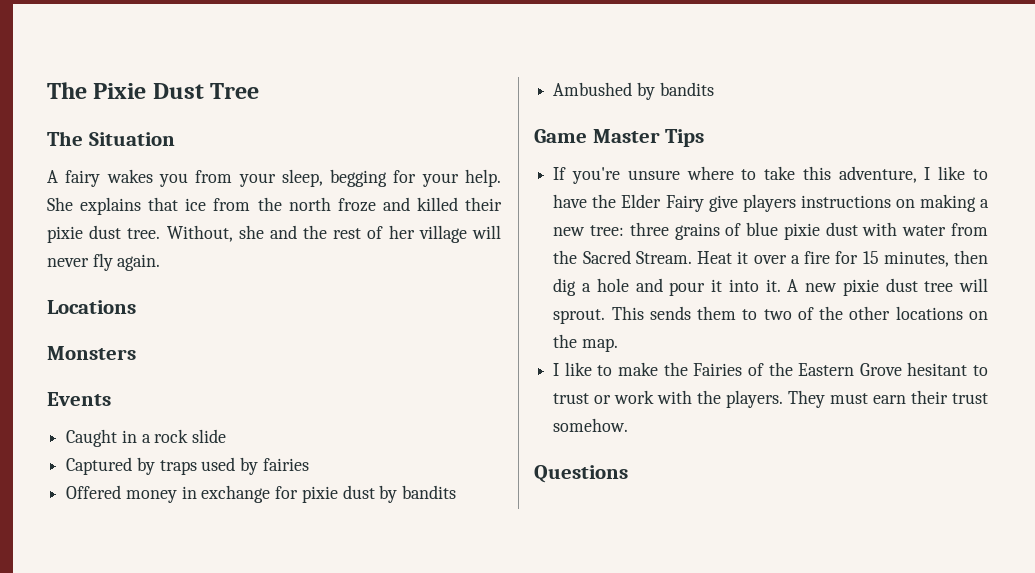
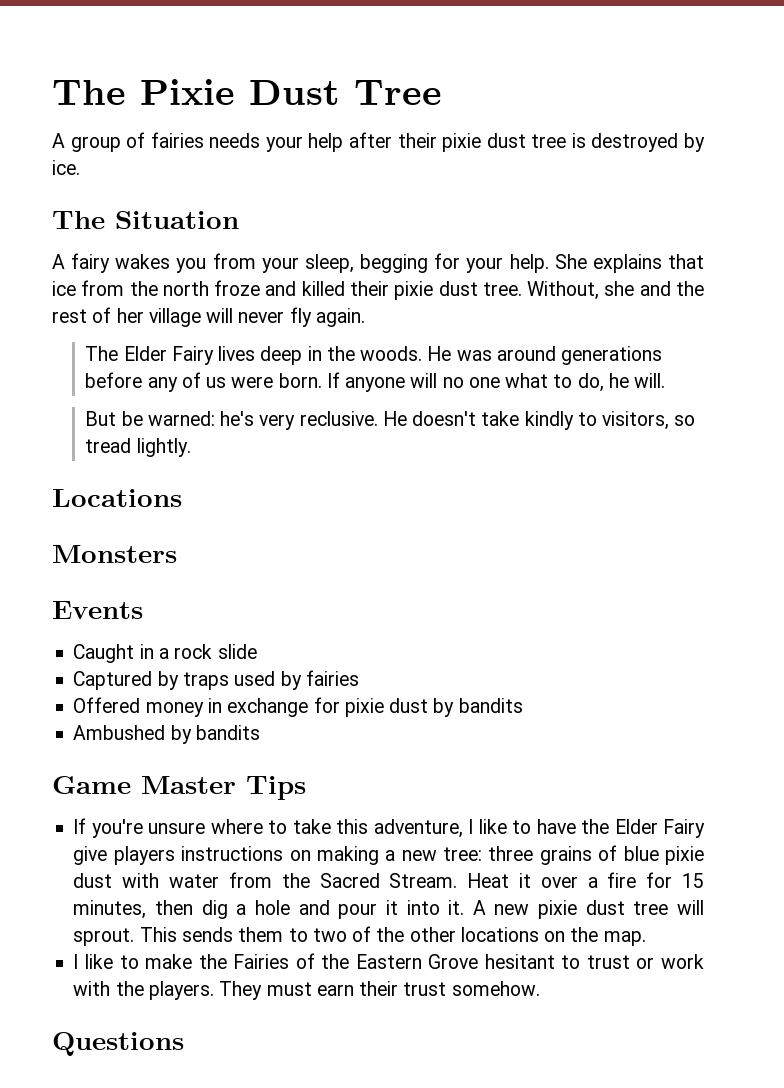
(260, 91) none -> [52,132,705,152] [52,160,80,175] // A group of fairies needs your help after their pixie dust tree is destroyed by ice.
(161, 262) none -> [85,346,663,365] [85,372,666,392] [85,411,696,430] [85,438,191,457] // The Elder Fairy lives deep in the woods. He was around generations before any of us were born. If anyone will no one what to do, he will. // But be warned: he's very reclusive. He doesn't take kindly to visitors, so tread lightly.

